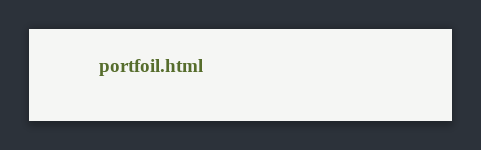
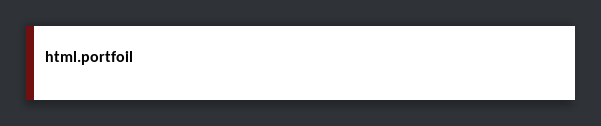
[99,59,203,76] portfoil.html -> [45,51,133,65] html.portfoil

